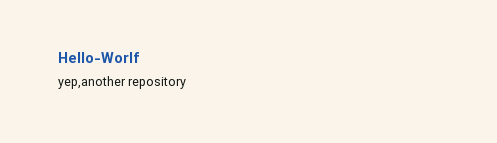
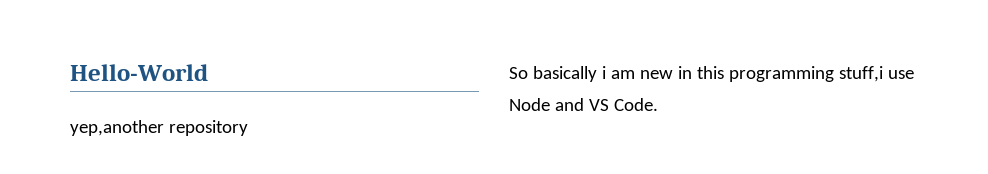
[58,52,139,63] Hello-Worlf -> [70,64,208,81] Hello-World
(187, 83) none -> [509,66,914,82] [509,98,658,111] // So basically i am new in this programming stuff,i use Node and VS Code.

